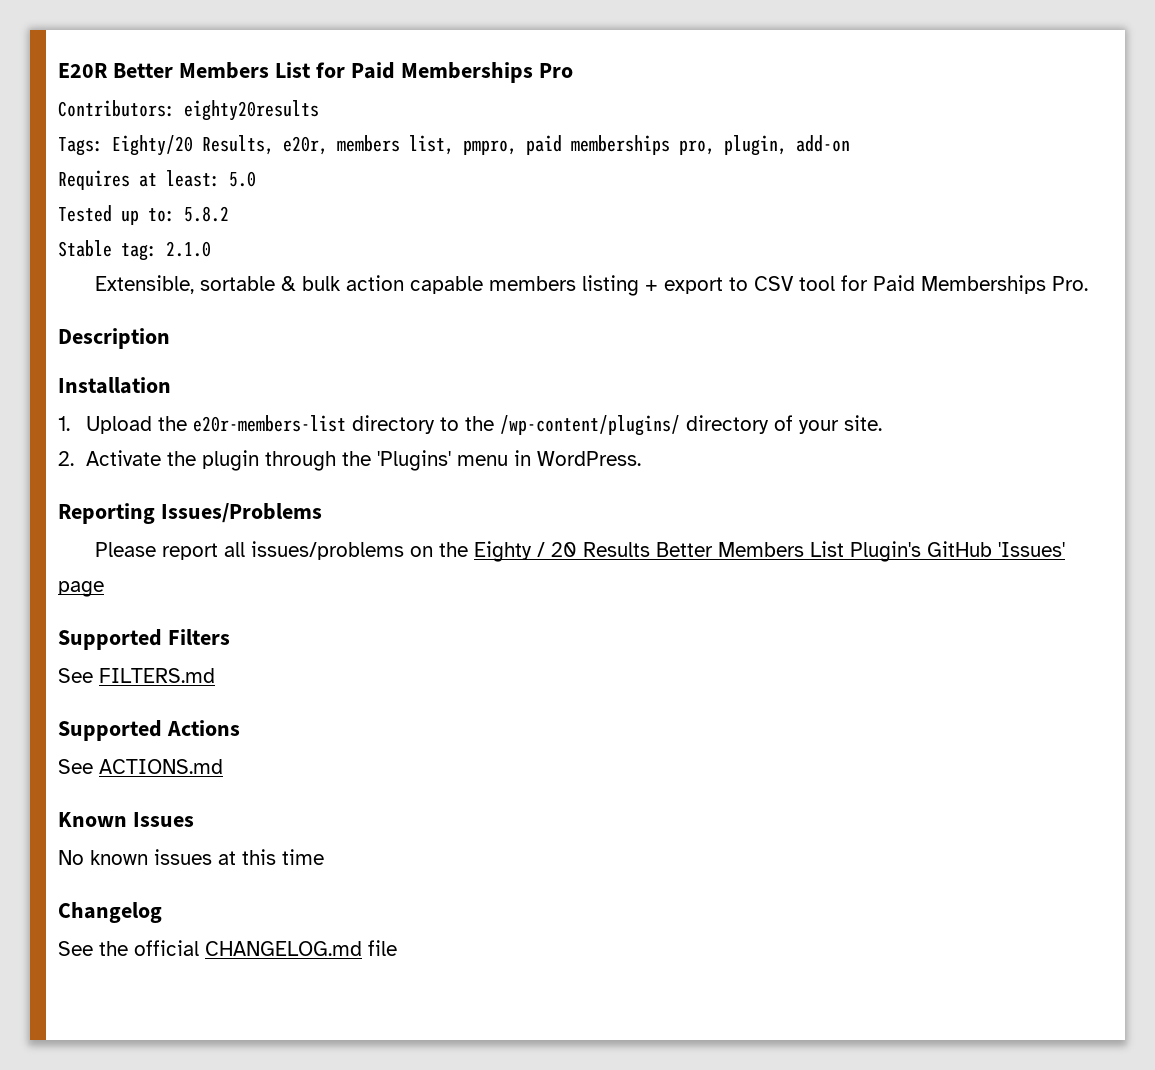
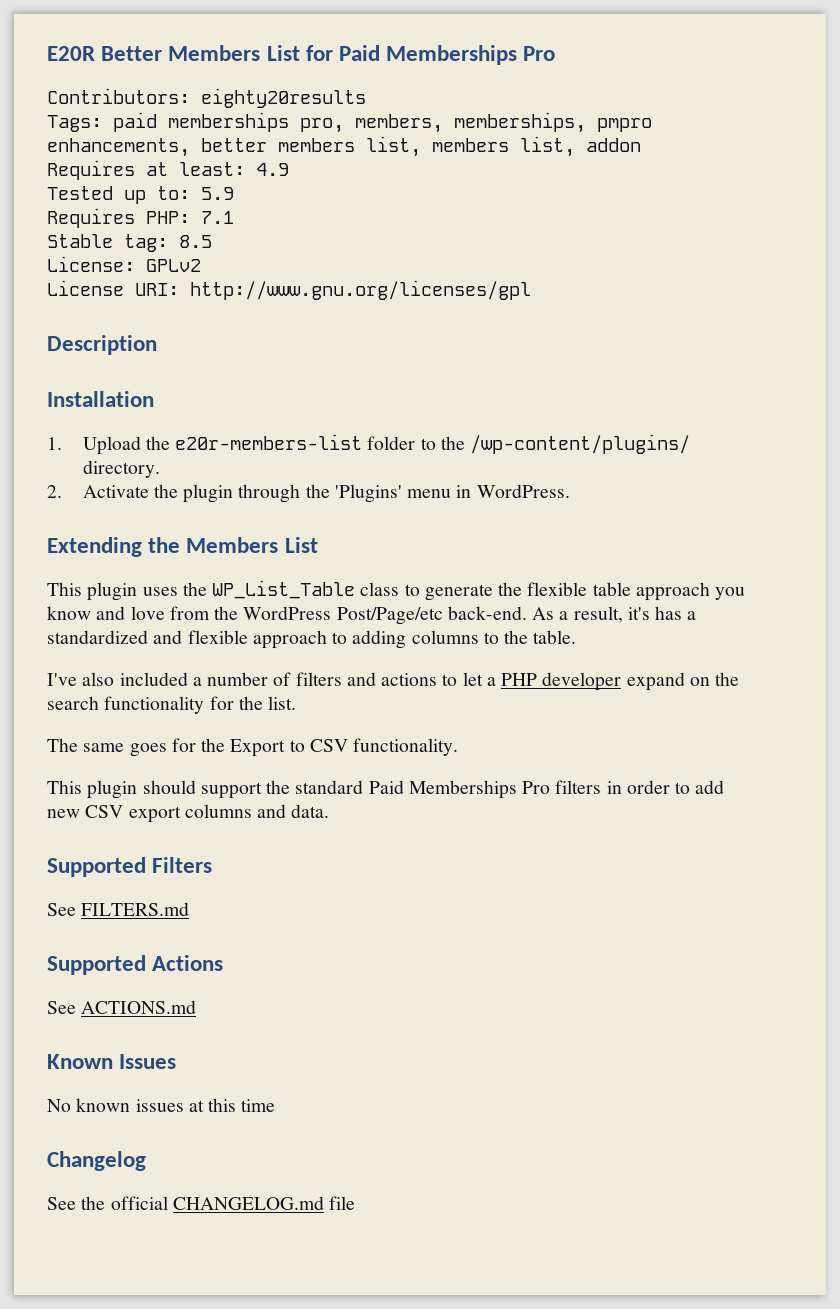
[112,135,850,156] Eighty/20 Results, e20r, members list, pmpro, paid memberships pro, plugin, add-on -> [113,112,652,133] [47,136,641,157] paid memberships pro, members, memberships, pmpro enhancements, better members list, members list, addon
[229,171,256,187] 5.0 -> [256,163,289,176] 4.9
[184,206,229,222] [58,240,211,261] [95,275,1089,296] 5.8.2 // Stable tag: 2.1.0 // Extensible, sortable & bulk action capable members listing + export to CSV tool for Paid Memberships Pro. -> [201,187,234,200] [47,208,234,228] [47,234,212,252] [47,256,201,272] [47,280,531,300] 5.9 // Requires PHP: 7.1 // Stable tag: 8.5 // License: GPLv2 // License URI: http://www.gnu.org/licenses/gpl
[352,415,436,434] directory -> [367,436,416,450] folder
[686,415,883,434] directory of your site. -> [82,460,160,478] directory.
[58,503,322,524] [95,541,1066,562] [58,581,104,597] Reporting Issues/Problems // Please report all issues/problems on the Eighty / 20 Results Better Members List Plugin's GitHub 'Issues' page -> [47,537,318,557] [47,580,746,601] [47,606,697,625] [47,630,577,649] [47,672,740,691] [47,696,297,714] [47,738,459,757] [47,780,725,799] [47,804,330,823] Extending the Members List // This plugin uses the WP_List_Table class to generate the flexible table approach you know and love from the WordPress Post/Page/etc back-end. As a result, it's has a standardized and flexible approach to adding columns to the table. // I've also included a number of filters and actions to let a PHP developer expand on the search functionality for the list. // The same goes for the Export to CSV functionality. // This plugin should support the standard Paid Memberships Pro filters in order to add new CSV export columns and data.

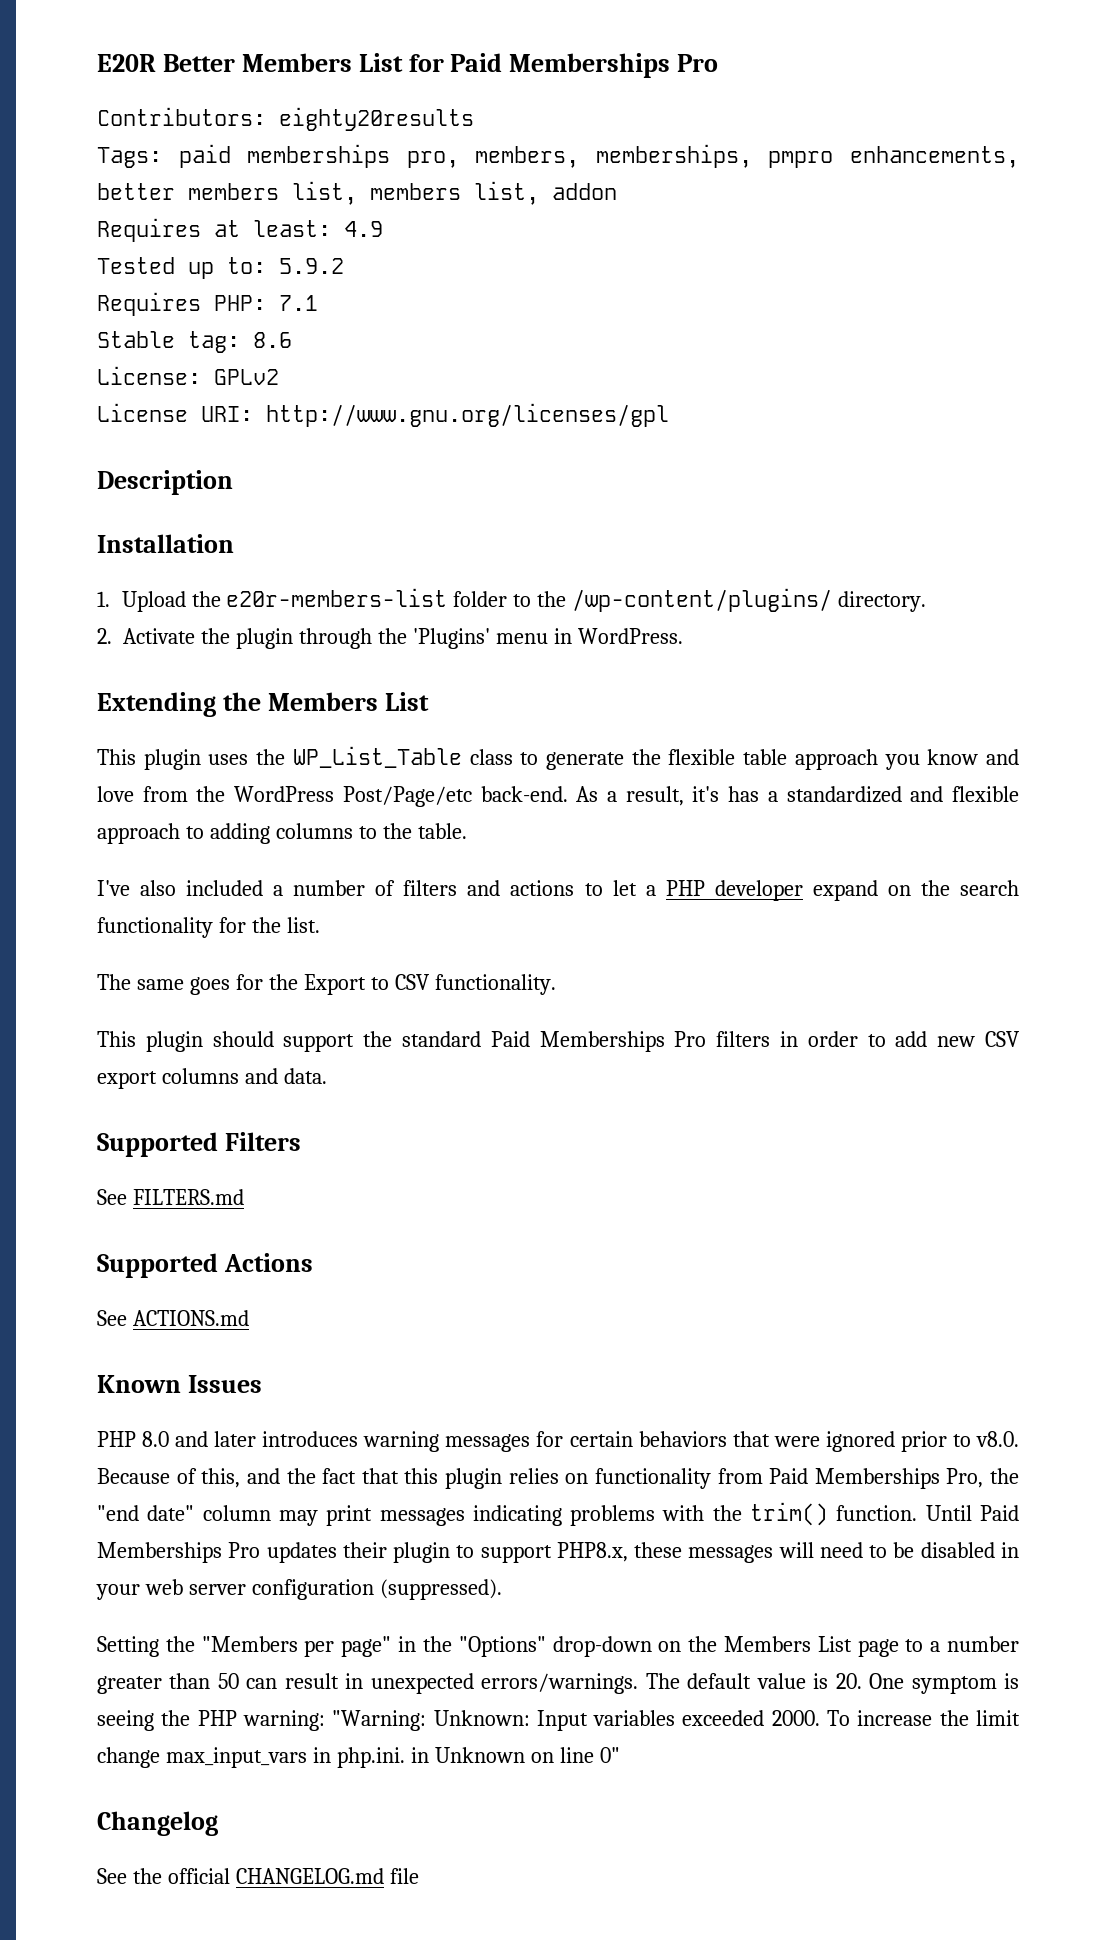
[201,187,234,200] 5.9 -> [279,258,344,274] 5.9.2
[179,235,212,248] 8.5 -> [253,332,292,348] 8.6
[47,1098,276,1112] No known issues at this time -> [97,1431,1020,1452] [97,1468,1019,1489] [97,1502,1019,1526] [97,1542,1019,1563] [96,1579,502,1600] [97,1636,1019,1657] [97,1673,1020,1694] [97,1710,1020,1731] [97,1747,620,1768] PHP 8.0 and later introduces warning messages for certain behaviors that were ignored prior to v8.0. Because of this, and the fact that this plugin relies on functionality from Paid Memberships Pro, the "end date" column may print messages indicating problems with the trim() function. Until Paid Memberships Pro updates their plugin to support PHP8.x, these messages will need to be disabled in your web server configuration (suppressed). // Setting the "Members per page" in the "Options" drop-down on the Members List page to a number greater than 50 can result in unexpected errors/warnings. The default value is 20. One symptom is seeing the PHP warning: "Warning: Unknown: Input variables exceeded 2000. To increase the limit change max_input_vars in php.ini. in Unknown on line 0"

